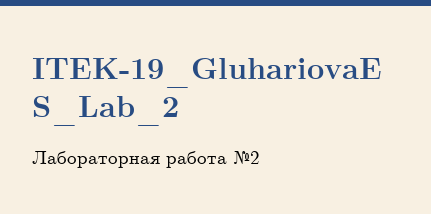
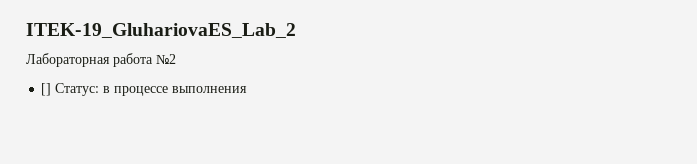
(260, 157) none -> [41,83,248,96] // [] Статус: в процессе выполнения

